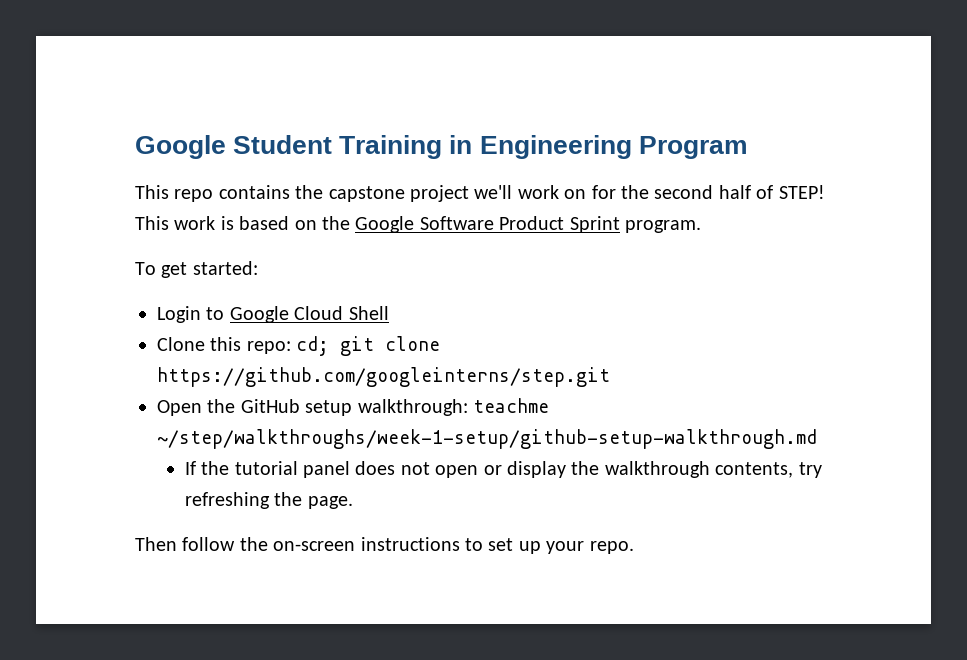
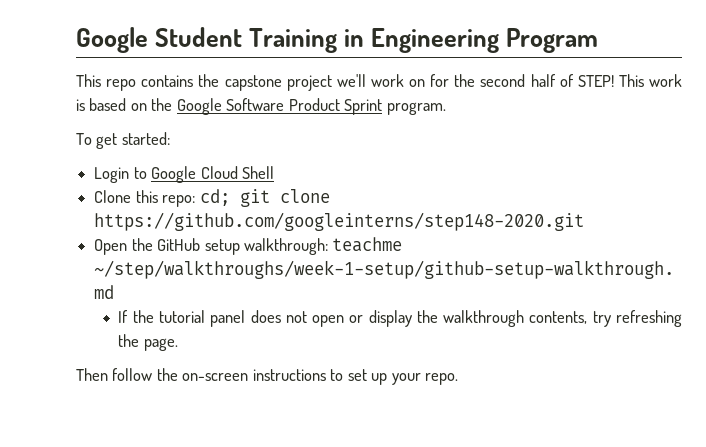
[157,367,610,387] https://github.com/googleinterns/step.git -> [94,212,585,231] https://github.com/googleinterns/step148-2020.git

